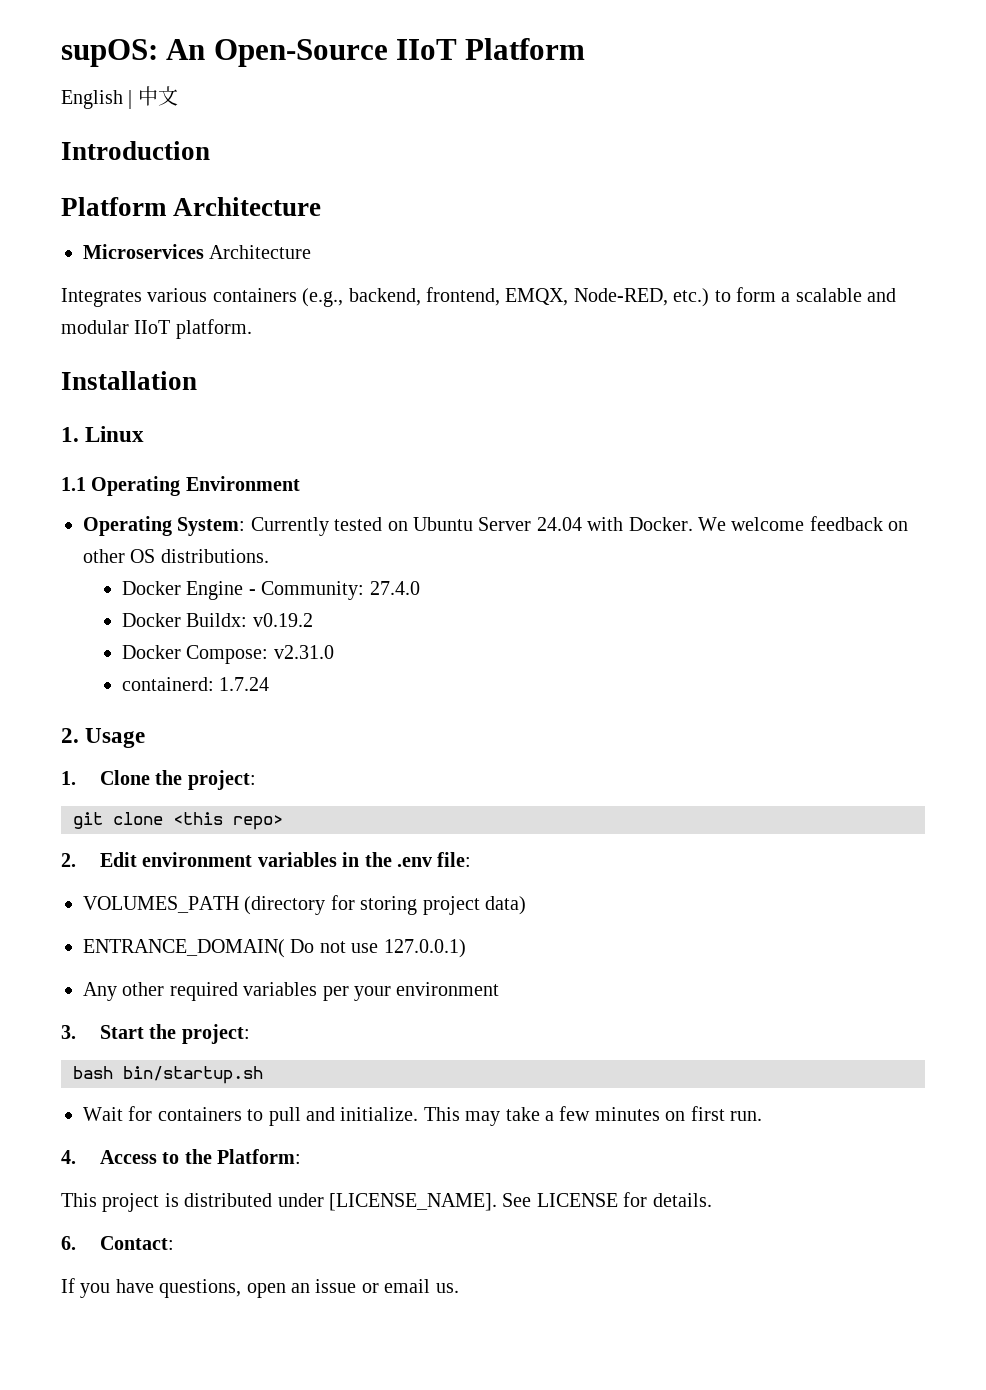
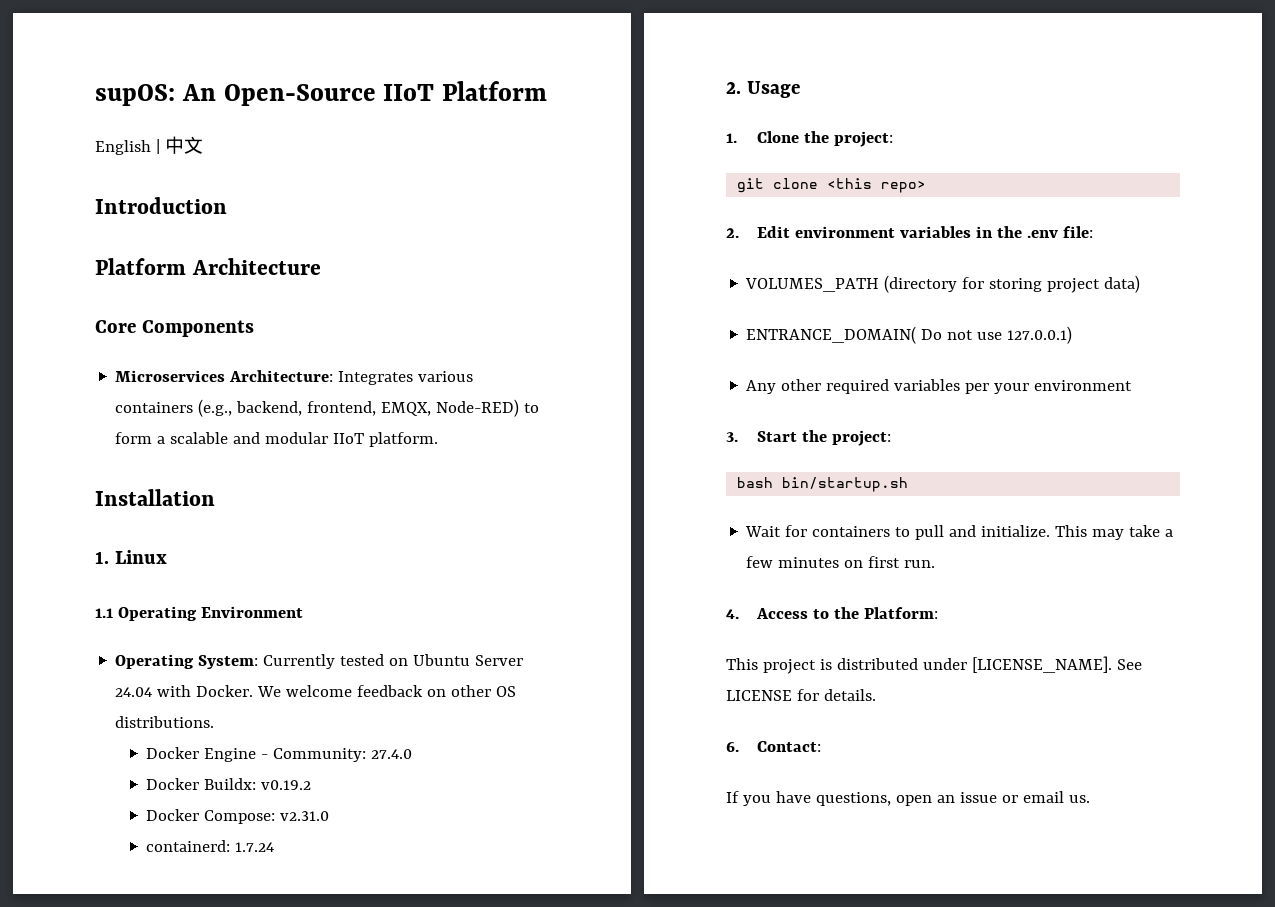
(322, 206) none -> [95,320,254,337] // Core Components
[209,245,312,259] Architecture // -> [229,370,334,382] Architecture:
[573,288,710,307] Node-RED, etc.) -> [436,399,520,417] Node-RED)

